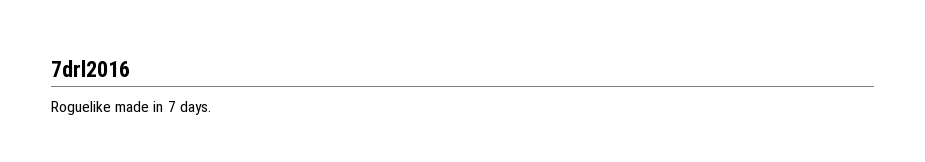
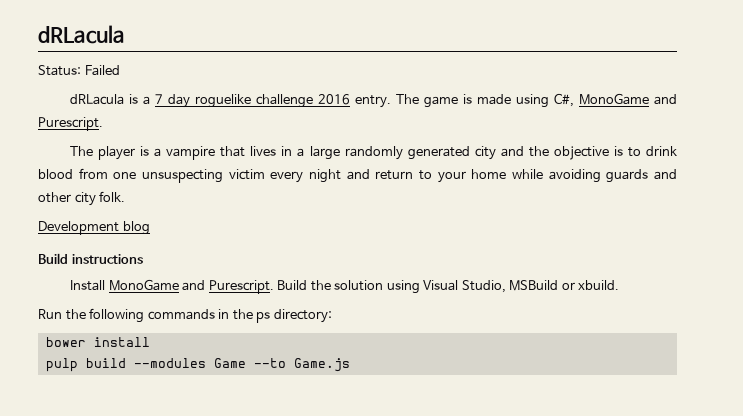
[51,60,130,77] [51,101,211,115] 7drl2016 // Roguelike made in 7 days. -> [38,25,125,44] [38,65,120,76] [70,93,677,108] [38,117,103,131] [70,146,678,160] [38,168,677,183] [38,191,126,206] [38,221,150,235] [38,253,143,264] [70,279,620,294] [38,308,332,323] [45,337,150,347] [45,358,350,372] dRLacula // Status: Failed // dRLacula is a 7 day roguelike challenge 2016 entry. The game is made using C#, MonoGame and Purescript. // The player is a vampire that lives in a large randomly generated city and the objective is to drink blood from one unsuspecting victim every night and return to your home while avoiding guards and other city folk. // Development blog // Build instructions // Install MonoGame and Purescript. Build the solution using Visual Studio, MSBuild or xbuild. // Run the following commands in the ps directory: // bower install // pulp build --modules Game --to Game.js

